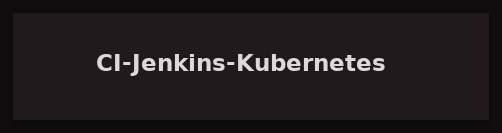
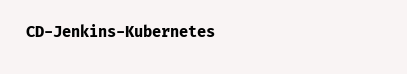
[96,54,386,76] CI-Jenkins-Kubernetes -> [26,24,215,37] CD-Jenkins-Kubernetes

